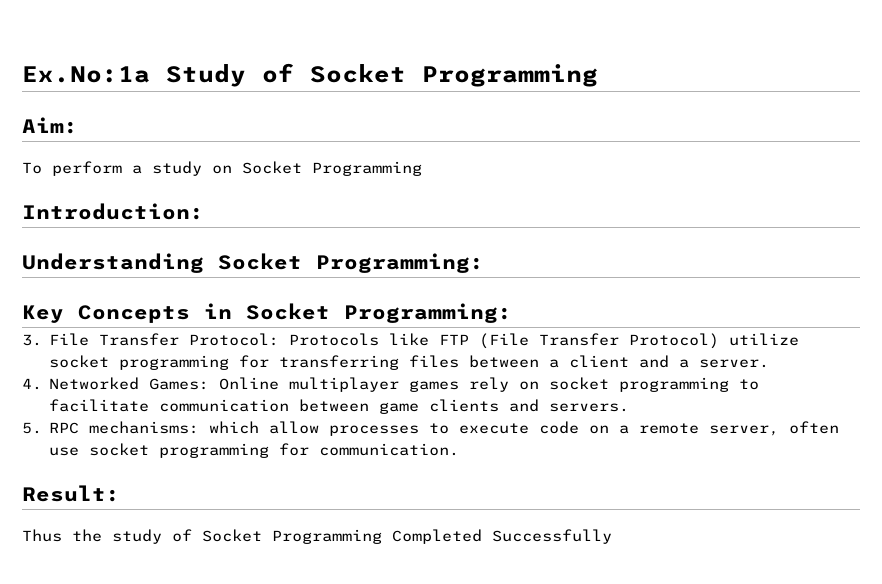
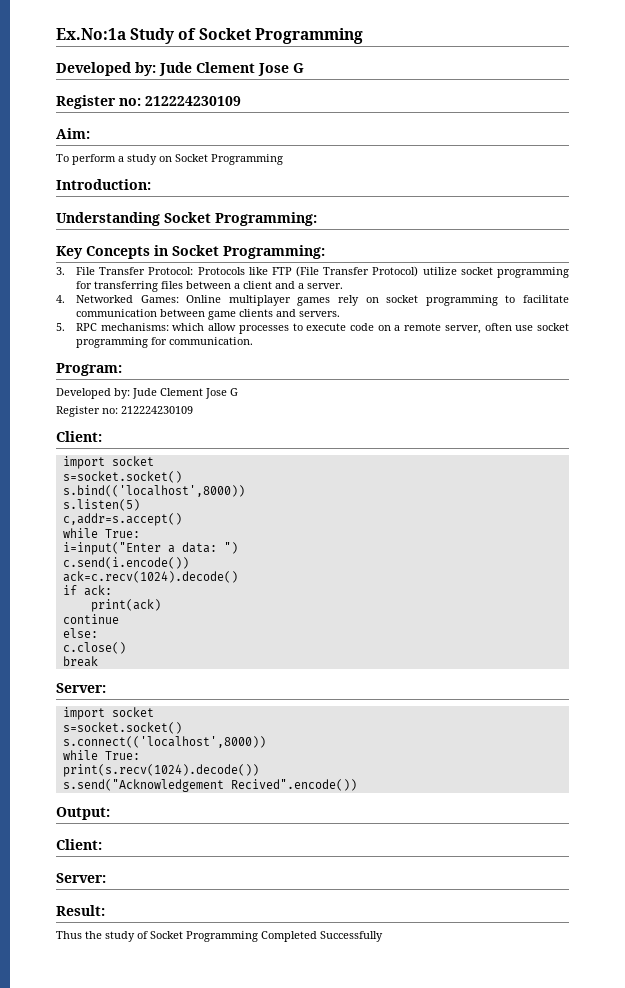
(598, 75) none -> [56,62,304,76] [56,95,241,109] // Developed by: Jude Clement Jose G // Register no: 212224230109
(460, 449) none -> [56,363,122,376] [56,388,238,399] [56,406,193,417] [56,431,102,442] [62,456,154,469] [62,471,182,483] [62,485,245,497] [62,499,140,511] [62,513,182,526] [62,528,140,538] [62,542,238,555] [62,557,189,569] [62,571,238,583] [62,585,112,596] [90,599,161,612] [62,614,119,624] [62,628,98,638] [62,642,126,654] [62,656,98,667] [56,683,106,693] [62,707,154,720] [62,722,182,734] [62,736,266,748] [62,750,140,760] [62,764,259,777] [62,779,357,792] [56,807,110,820] [56,839,102,850] [56,873,106,883] // Program: // Developed by: Jude Clement Jose G // Register no: 212224230109 // Client: // import socket // s=socket.socket() // s.bind(('localhost',8000)) // s.listen(5) // c,addr=s.accept() // while True: // i=input("Enter a data: ") // c.send(i.encode()) // ack=c.recv(1024).decode() // if ack: // print(ack) // continue // else: // c.close() // break // Server: // import socket // s=socket.socket() // s.connect(('localhost',8000)) // while True: // print(s.recv(1024).decode()) // s.send("Acknowledgement Recived".encode()) // Output: // Client: // Server:

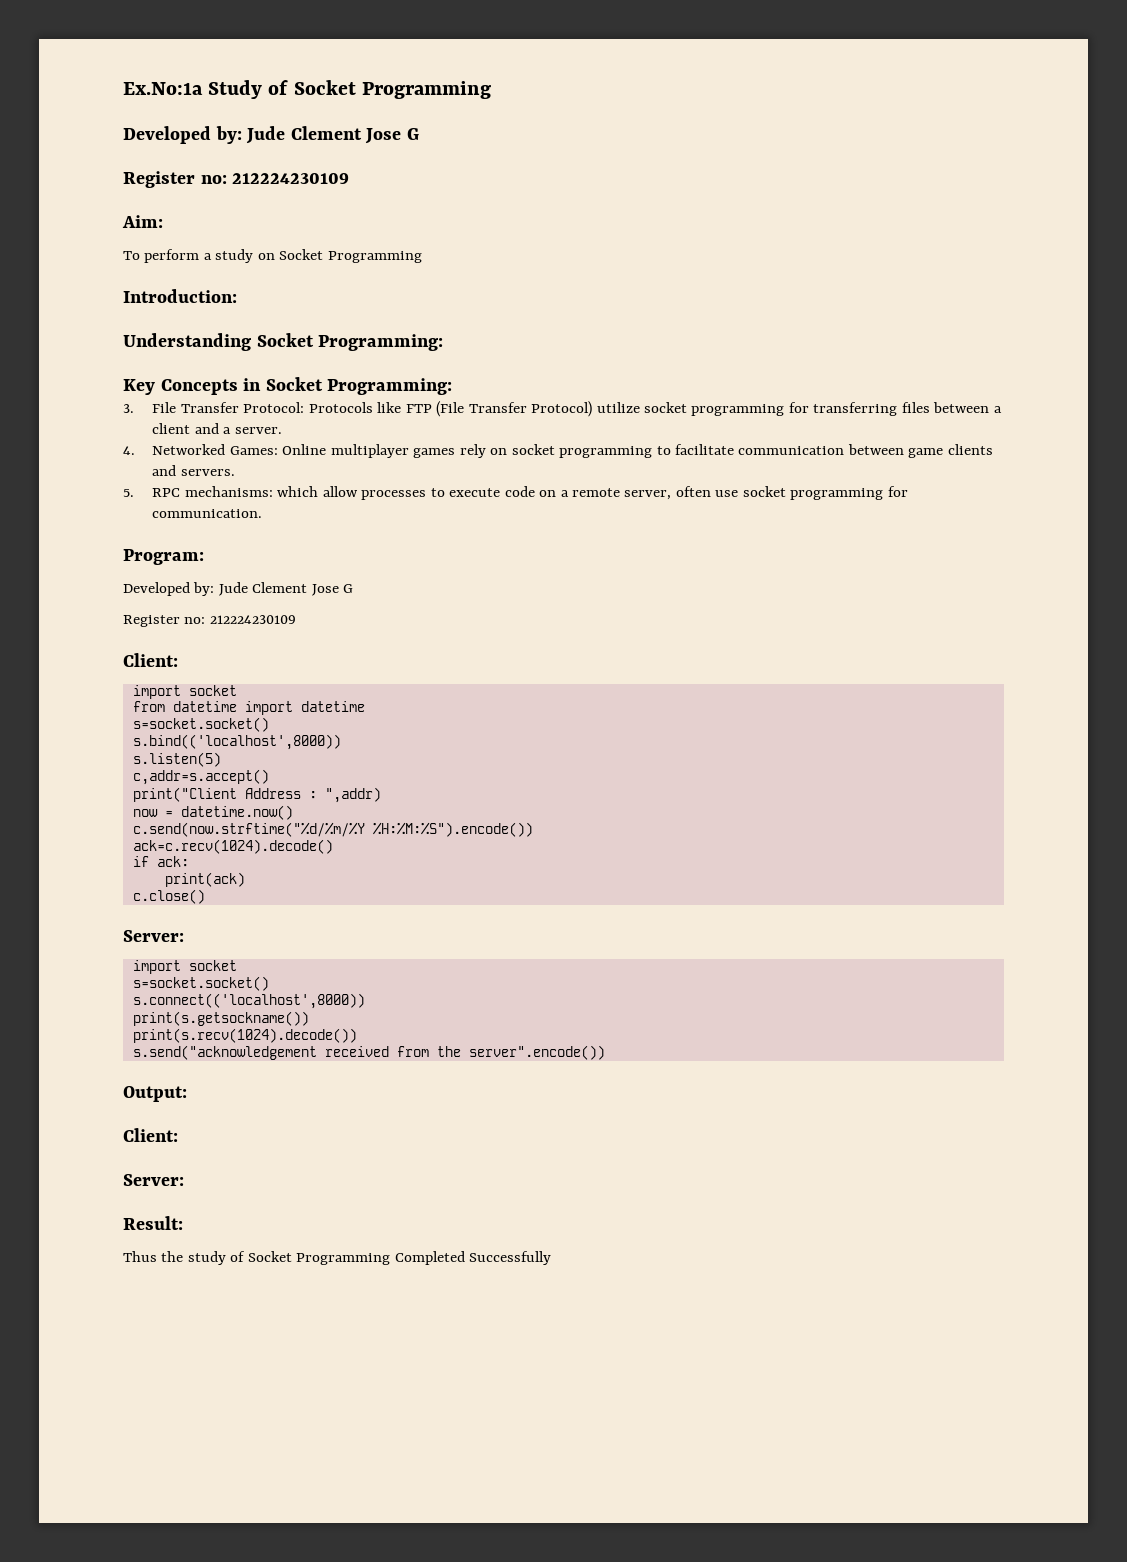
(154, 461) none -> [132,701,365,715] // from datetime import datetime
[62,528,140,538] [62,542,238,555] [62,557,189,569] while True: // i=input("Enter a data: ") // c.send(i.encode()) -> [132,787,381,803] [132,805,293,820] [132,822,533,837] print("Client Address : ",addr) // now = datetime.now() // c.send(now.strftime("%d/%m/%Y %H:%M:%S").encode())
[62,614,119,624] [62,628,98,638] // continue // else: -> (245, 879) none
[62,656,98,667] // break -> (205, 896) none
[62,750,140,760] while True: -> [132,1011,309,1026] print(s.getsockname())
[62,779,357,792] s.send("Acknowledgement Recived".encode()) -> [132,1045,605,1060] s.send("acknowledgement received from the server".encode())

